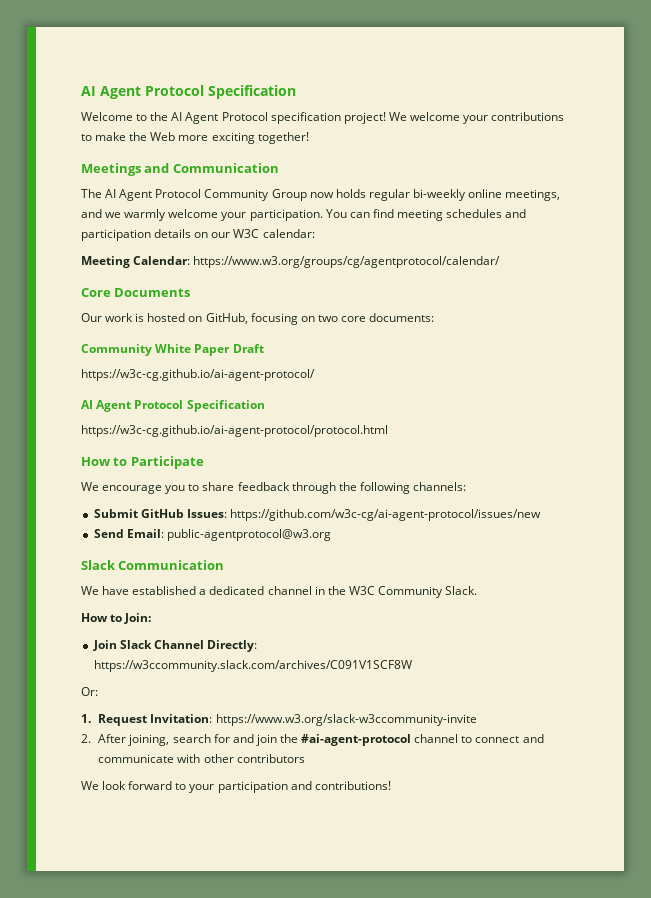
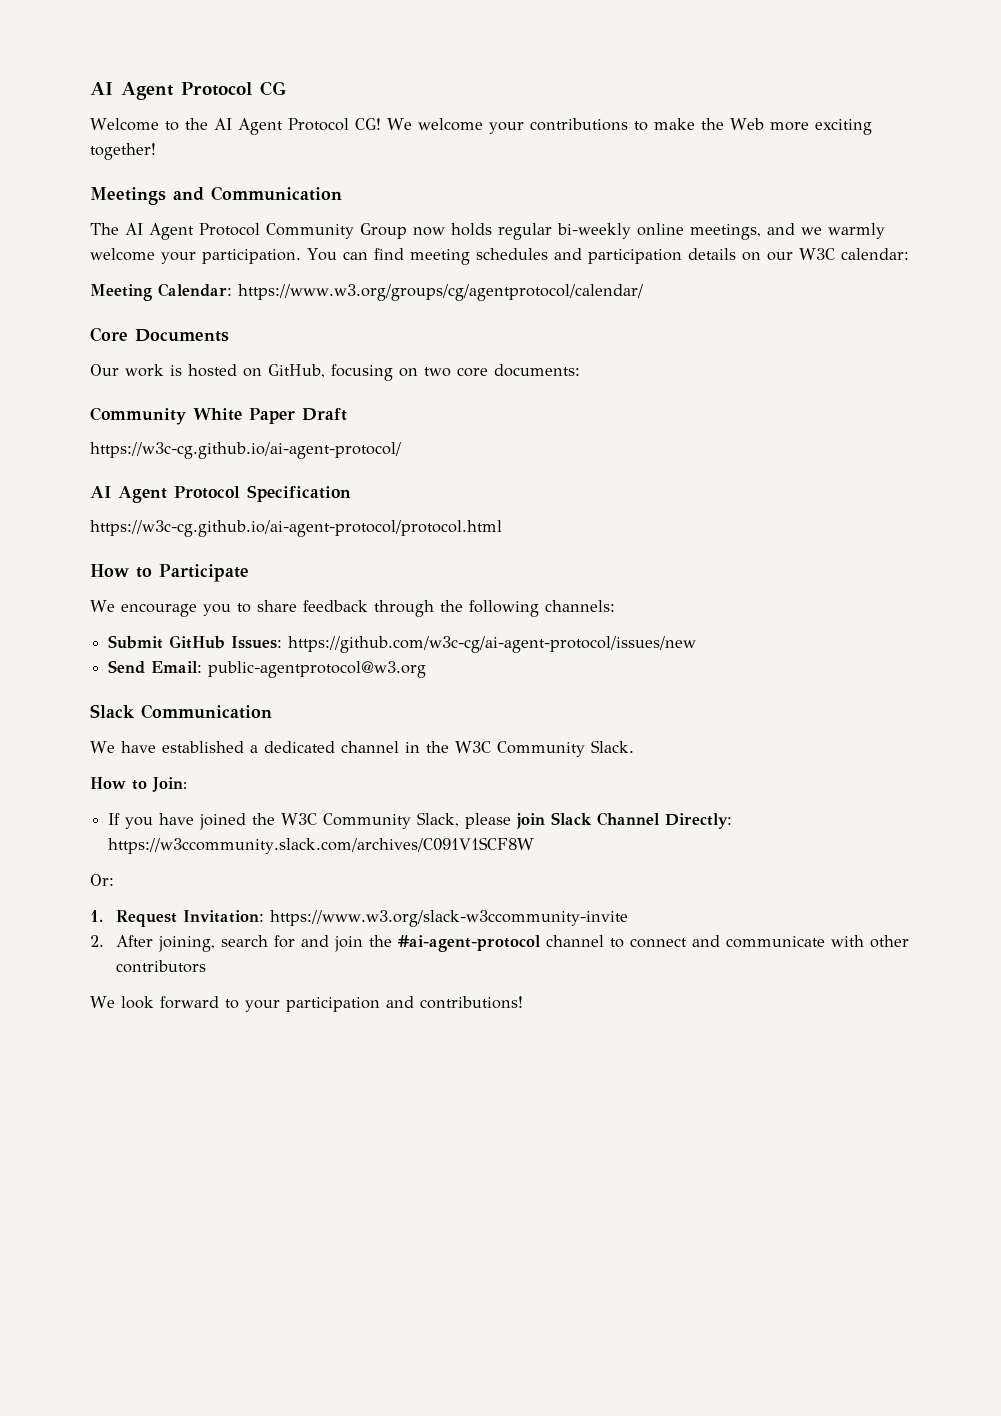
[81,85,296,99] AI Agent Protocol Specification -> [90,81,286,100] AI Agent Protocol CG
[270,112,386,124] specification project! -> [354,118,381,130] CG!
[92,640,117,651] Join -> [108,812,546,830] If you have joined the W3C Community Slack, please join

